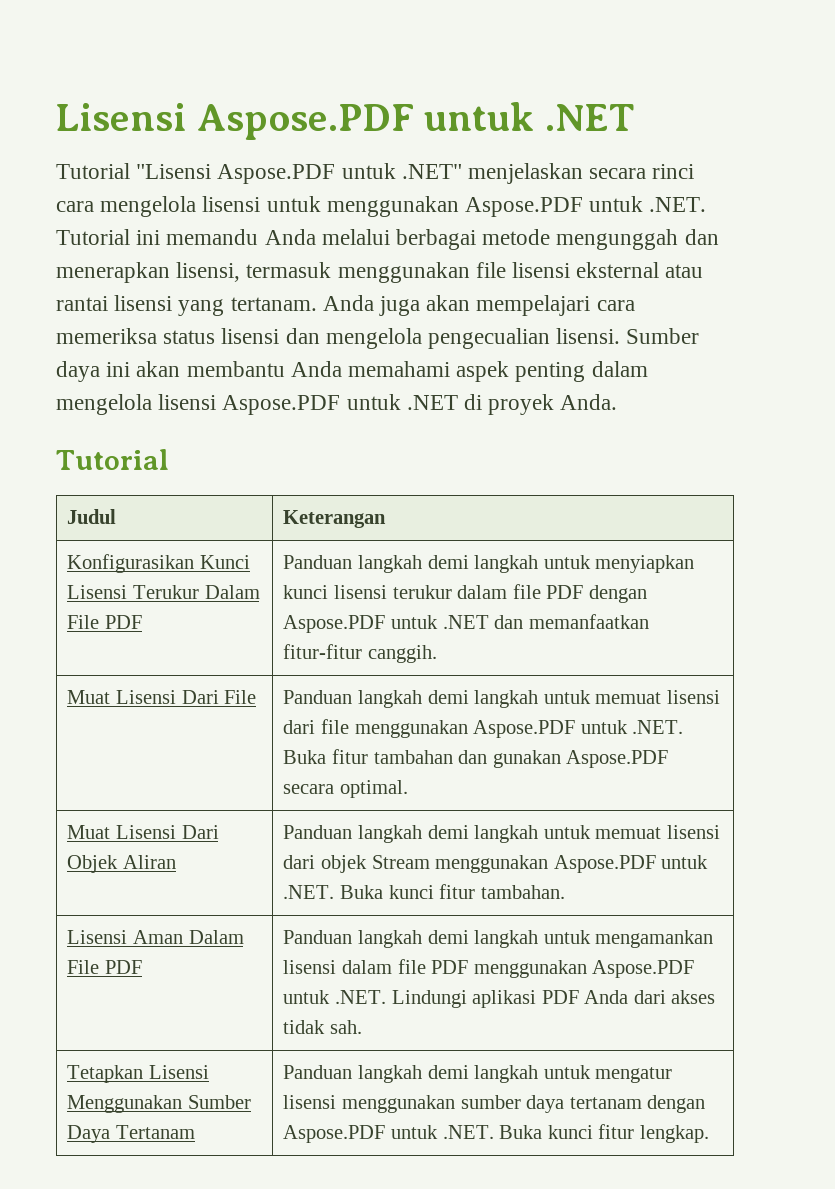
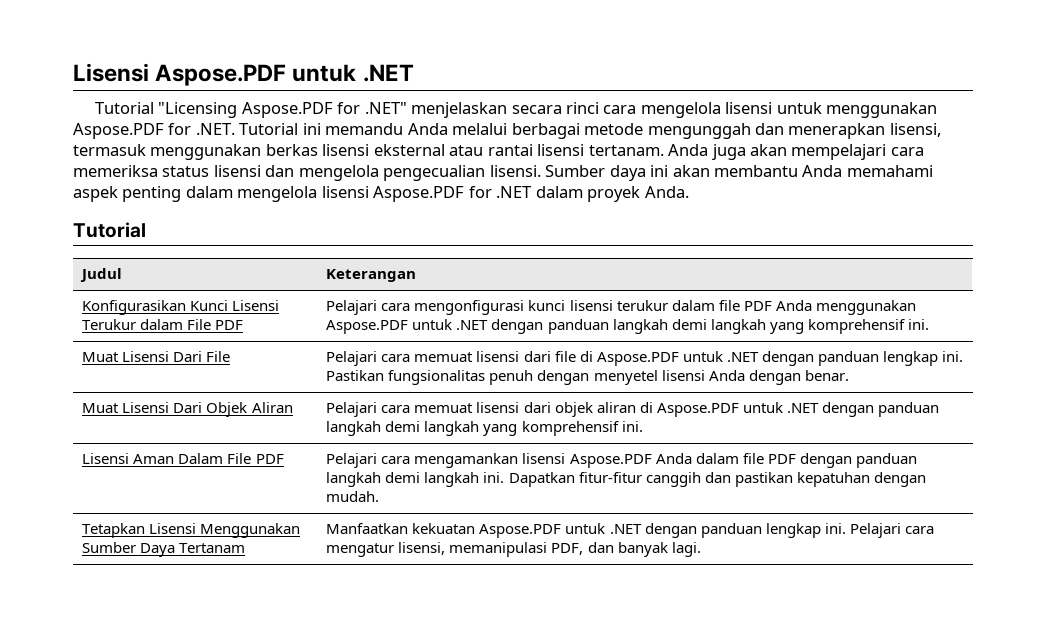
[136,163,396,184] "Lisensi Aspose.PDF untuk -> [158,102,361,118] "Licensing Aspose.PDF for
[589,196,644,212] untuk -> [168,123,192,135] for
[475,262,506,278] file -> [265,144,318,156] berkas
[178,299,225,316] yang -> (585, 150) none
[346,394,483,410] untuk .NET di -> [468,186,583,198] for .NET dalam
[204,585,260,599] [67,615,142,629] [283,555,695,573] Dalam File PDF | Panduan langkah demi langkah untuk menyiapkan -> [140,319,244,330] [326,300,525,315] dalam File PDF | Pelajari cara mengonfigurasi
[588,585,647,603] [283,614,649,633] [283,644,437,663] dengan Aspose.PDF untuk .NET dan memanfaatkan fitur-fitur canggih. -> [775,300,916,315] [326,319,929,334] Anda menggunakan Aspose.PDF untuk .NET dengan panduan langkah demi langkah yang komprehensif ini.
[283,690,591,708] Panduan langkah demi langkah untuk -> [326,351,411,366] Pelajari cara
[354,720,684,738] [283,749,669,768] [283,780,408,798] menggunakan Aspose.PDF untuk .NET. Buka fitur tambahan dan gunakan Aspose.PDF secara optimal. -> [579,351,963,366] [326,370,849,385] di Aspose.PDF untuk .NET dengan panduan lengkap ini. Pastikan fungsionalitas penuh dengan menyetel lisensi Anda dengan benar.
[283,825,720,843] [283,855,709,873] [283,884,565,899] Panduan langkah demi langkah untuk memuat lisensi dari objek Stream menggunakan Aspose.PDF untuk .NET. Buka kunci fitur tambahan. -> [326,402,939,417] [326,421,643,436] Pelajari cara memuat lisensi dari objek aliran di Aspose.PDF untuk .NET dengan panduan langkah demi langkah yang komprehensif ini.
[283,930,714,948] [283,959,695,978] [283,990,716,1008] [283,1020,362,1034] Panduan langkah demi langkah untuk mengamankan lisensi dalam file PDF menggunakan Aspose.PDF untuk .NET. Lindungi aplikasi PDF Anda dari akses tidak sah. -> [326,453,917,468] [326,472,926,487] [326,491,380,502] Pelajari cara mengamankan lisensi Aspose.PDF Anda dalam file PDF dengan panduan langkah demi langkah ini. Dapatkan fitur-fitur canggih dan pastikan kepatuhan dengan mudah.
[283,1065,673,1083] [283,1095,706,1113] [283,1124,709,1143] Panduan langkah demi langkah untuk mengatur lisensi menggunakan sumber daya tertanam dengan Aspose.PDF untuk .NET. Buka kunci fitur lengkap. -> [326,523,934,538] [326,542,701,557] Manfaatkan kekuatan Aspose.PDF untuk .NET dengan panduan lengkap ini. Pelajari cara mengatur lisensi, memanipulasi PDF, dan banyak lagi.

